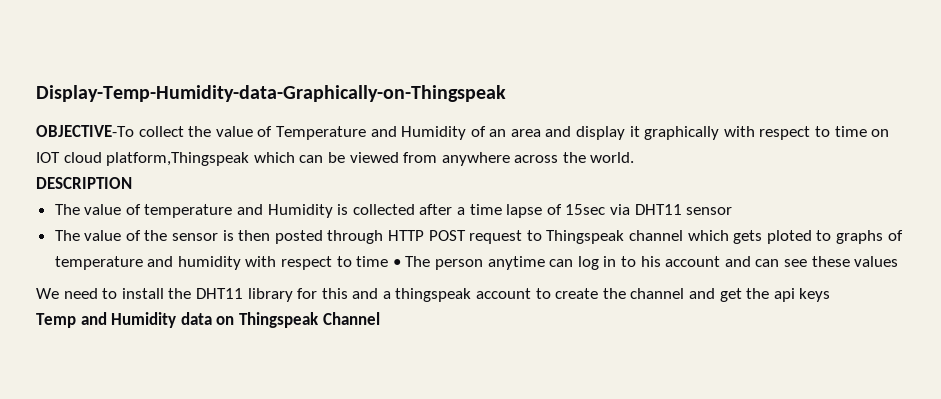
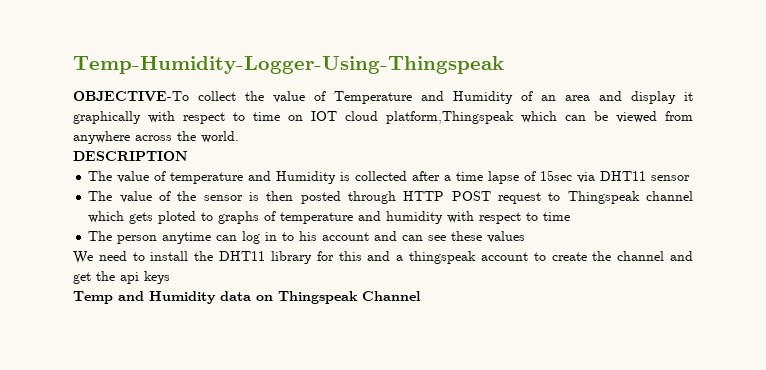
[36,85,506,102] Display-Temp-Humidity-data-Graphically-on-Thingspeak -> [73,56,504,74] Temp-Humidity-Logger-Using-Thingspeak
[392,259,401,267] • -> (571, 216) //

